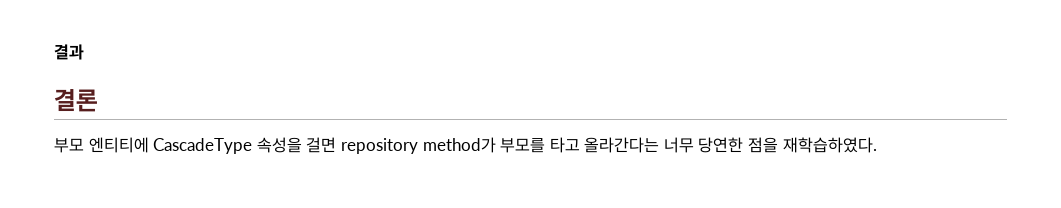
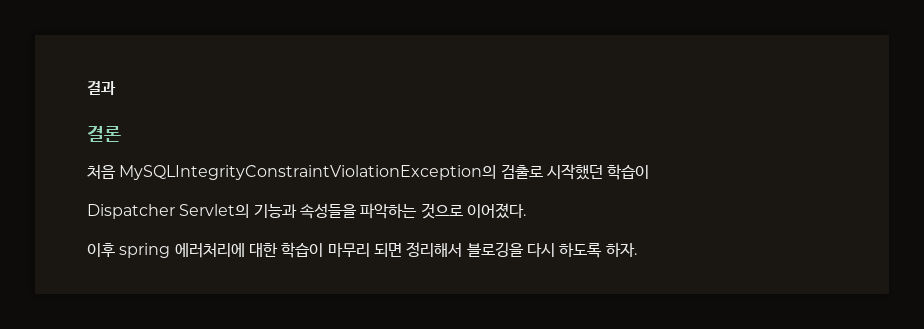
[54,137,877,154] 부모 엔티티에 CascadeType 속성을 걸면 repository method가 부모를 타고 올라간다는 너무 당연한 점을 재학습하였다. -> [87,164,650,180] [87,203,526,219] [87,242,637,258] 처음 MySQLIntegrityConstraintViolationException의 검출로 시작했던 학습이 // Dispatcher Servlet의 기능과 속성들을 파악하는 것으로 이어졌다. // 이후 spring 에러처리에 대한 학습이 마무리 되면 정리해서 블로깅을 다시 하도록 하자.

